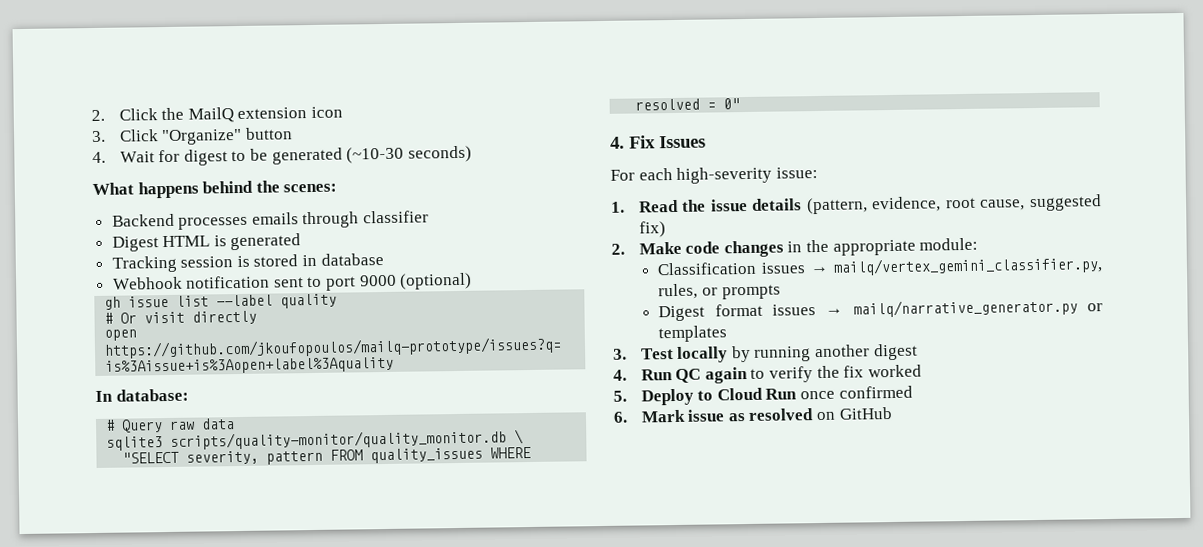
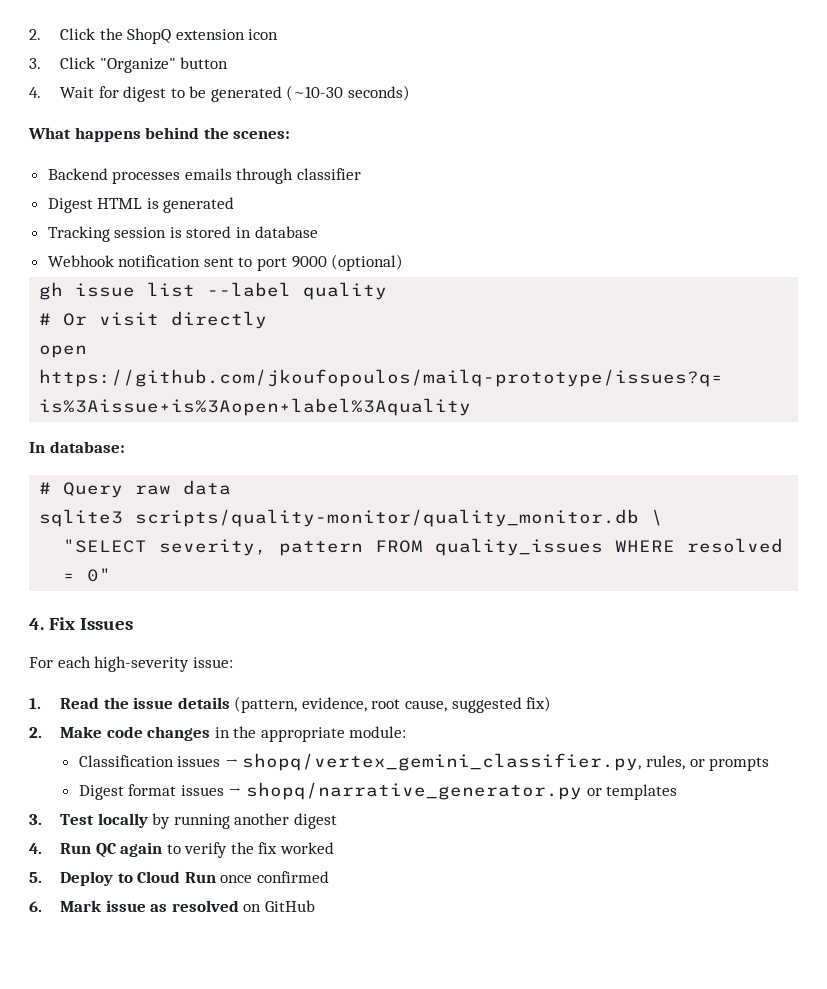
[187,107,234,123] MailQ -> [127,28,172,44] ShopQ
[833,256,1103,276] mailq/vertex_gemini_classifier.py, -> [242,753,642,771] shopq/vertex_gemini_classifier.py,
[852,298,1078,318] mailq/narrative_generator.py -> [245,782,582,800] shopq/narrative_generator.py

